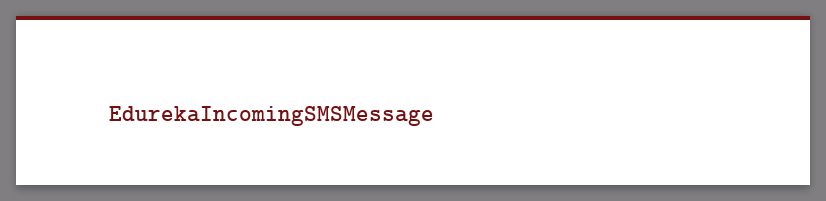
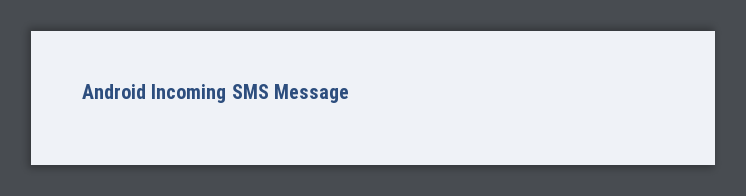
[109,106,434,126] EdurekaIncomingSMSMessage -> [82,84,350,103] Android Incoming SMS Message

